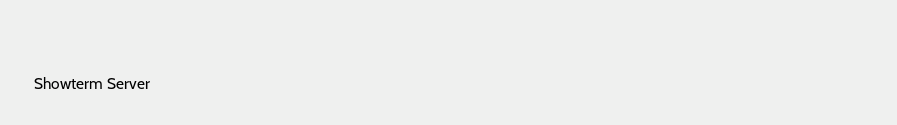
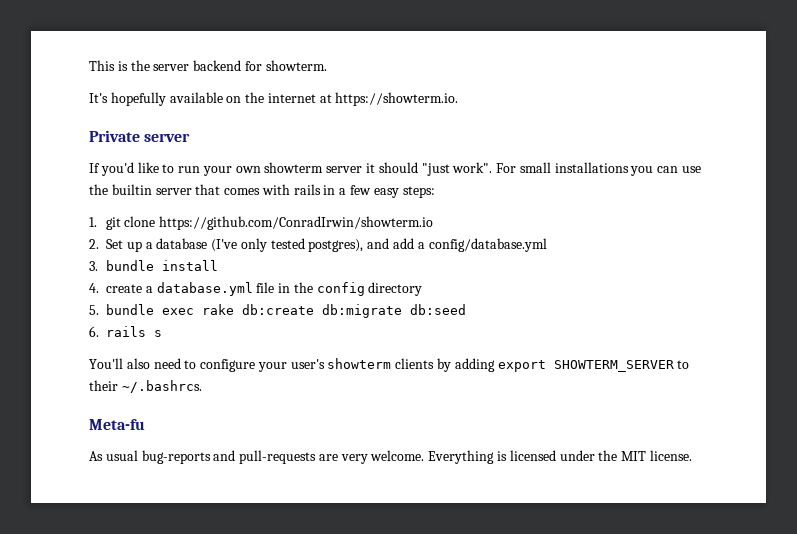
[34,77,151,89] Showterm Server -> [89,60,327,71] [89,92,459,106] [89,130,191,142] [89,162,702,176] [89,184,435,198] [89,216,434,230] [89,238,547,252] [89,260,218,271] [89,282,423,296] [89,304,466,318] [89,326,162,337] [89,358,690,372] [89,380,202,393] [89,419,145,430] [89,450,692,464] This is the server backend for showterm. // It's hopefully available on the internet at https://showterm.io. // Private server // If you'd like to run your own showterm server it should "just work". For small installations you can use the builtin server that comes with rails in a few easy steps: // 1. git clone https://github.com/ConradIrwin/showterm.io // 2. Set up a database (I've only tested postgres), and add a config/database.yml // 3. bundle install // 4. create a database.yml file in the config directory // 5. bundle exec rake db:create db:migrate db:seed // 6. rails s // You'll also need to configure your user's showterm clients by adding export SHOWTERM_SERVER to their ~/.bashrcs. // Meta-fu // As usual bug-reports and pull-requests are very welcome. Everything is licensed under the MIT license.

